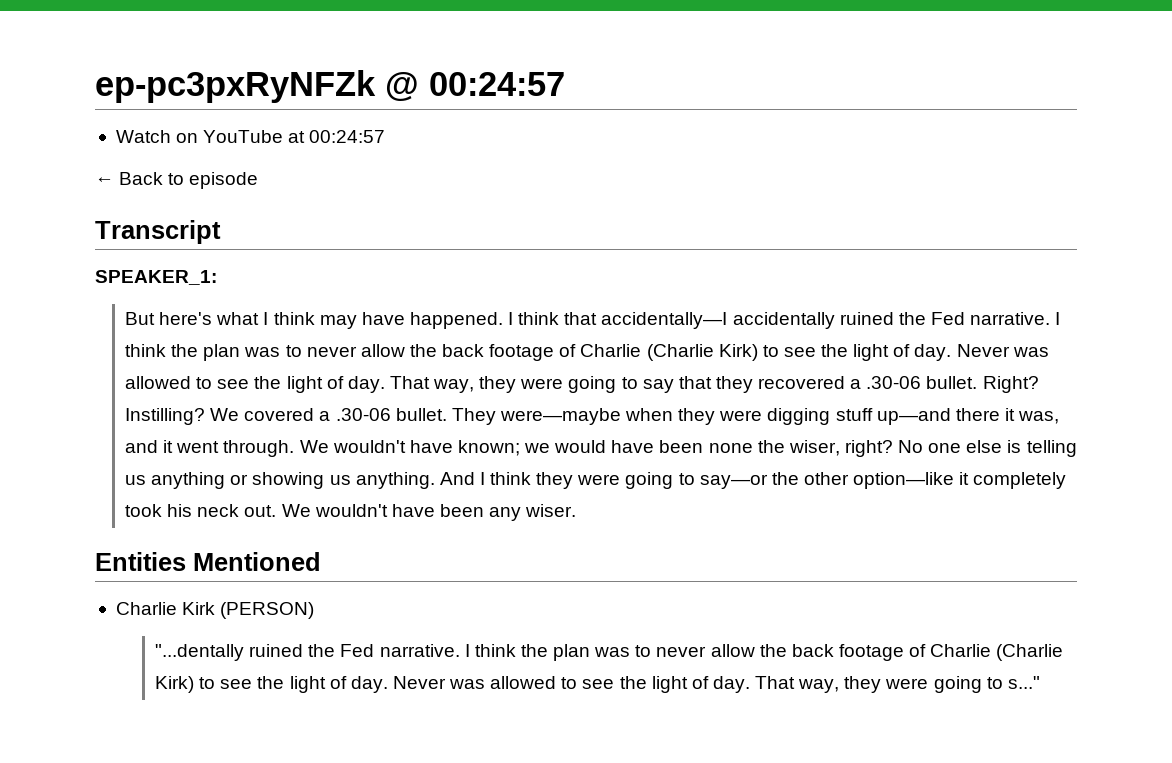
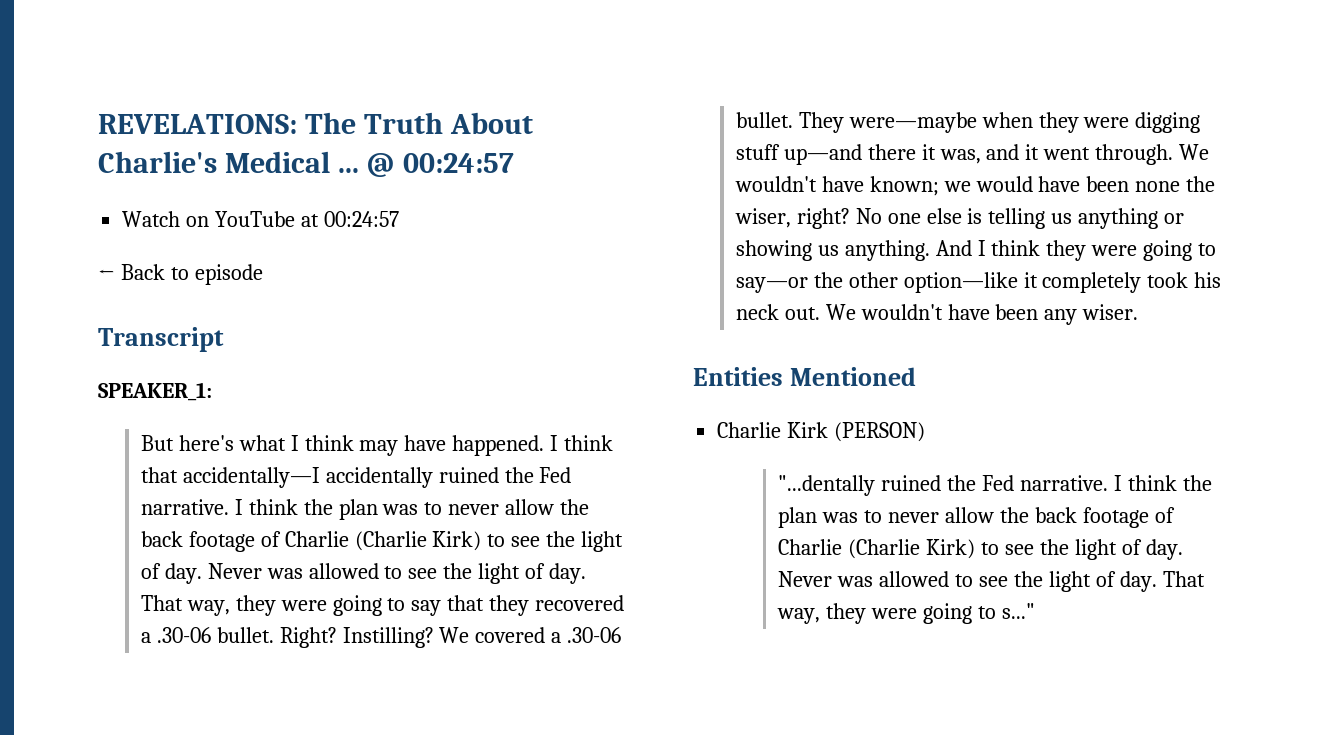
[95,70,376,103] ep-pc3pxRyNFZk -> [98,112,534,134] [98,151,360,173] REVELATIONS: The Truth About Charlie's Medical ...

